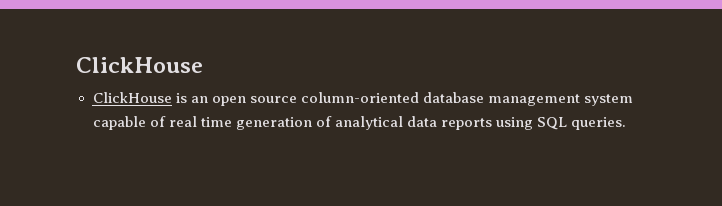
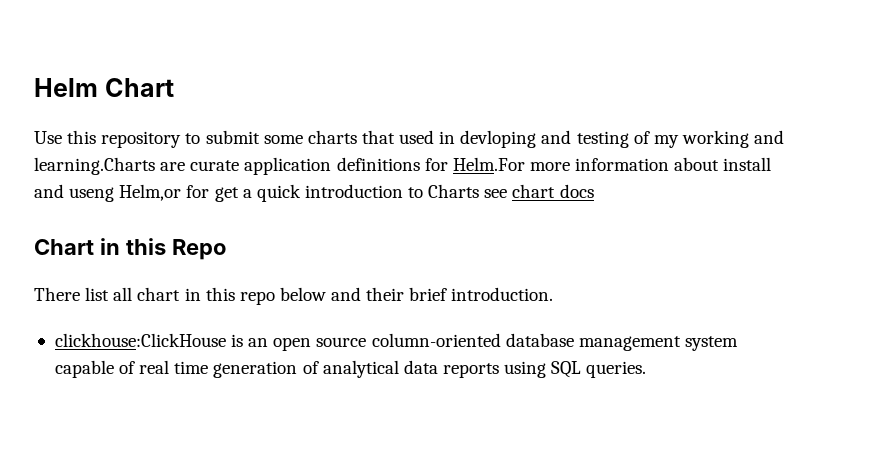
[76,57,203,73] [92,92,172,103] ClickHouse // ClickHouse -> [34,78,174,97] [34,130,785,148] [34,157,772,175] [34,184,594,202] [34,238,227,260] [34,287,554,305] [54,333,226,347] Helm Chart // Use this repository to submit some charts that used in devloping and testing of my working and learning.Charts are curate application definitions for Helm.For more information about install and useng Helm,or for get a quick introduction to Charts see chart docs // Chart in this Repo // There list all chart in this repo below and their brief introduction. // clickhouse:ClickHouse

